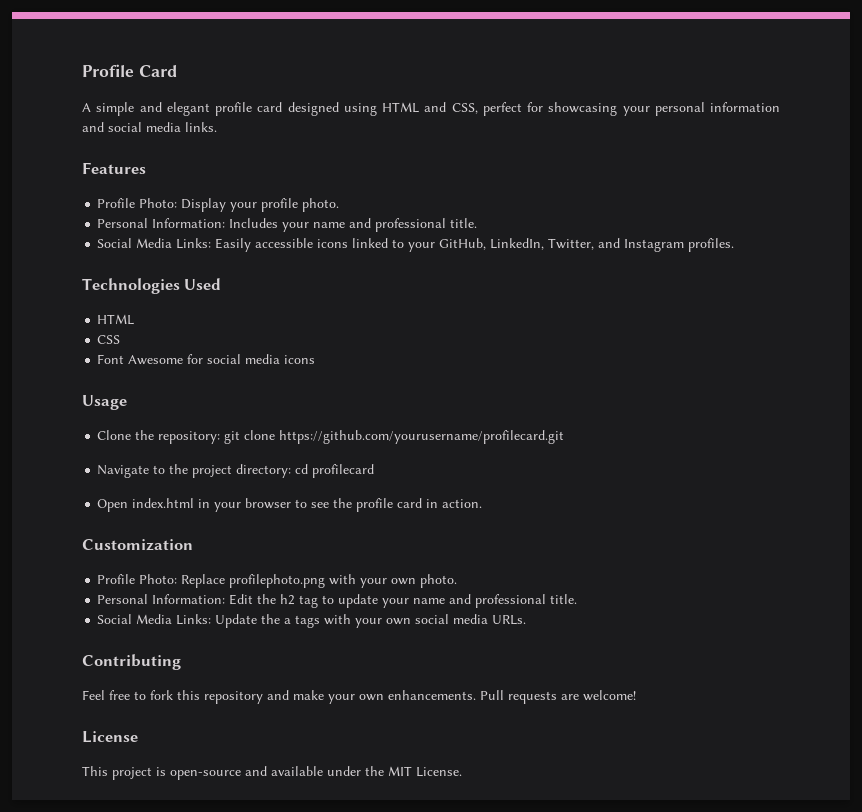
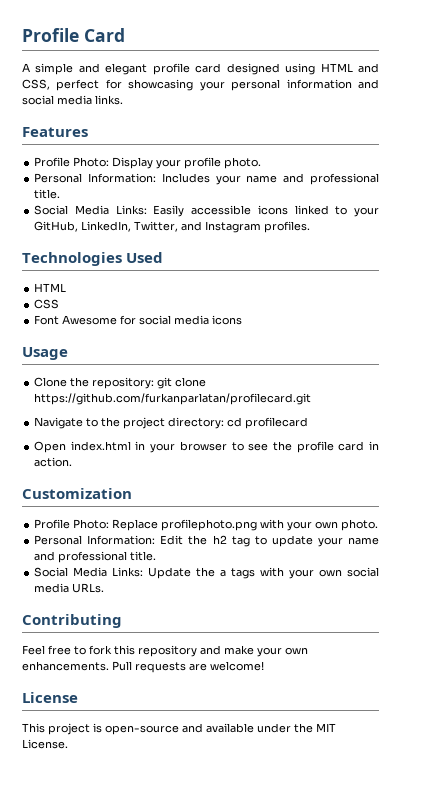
[279,430,565,444] https://github.com/yourusername/profilecard.git -> [34,393,312,405] https://github.com/furkanparlatan/profilecard.git

